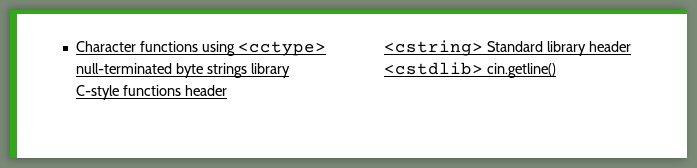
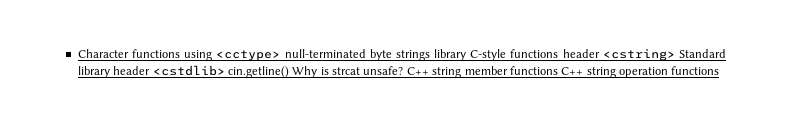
(556, 70) none -> [292,66,720,78] Why is strcat unsafe? C++ string member functions C++ string operation functions

